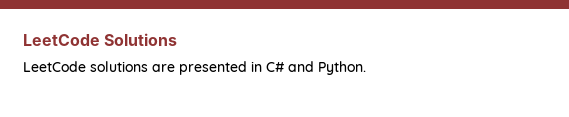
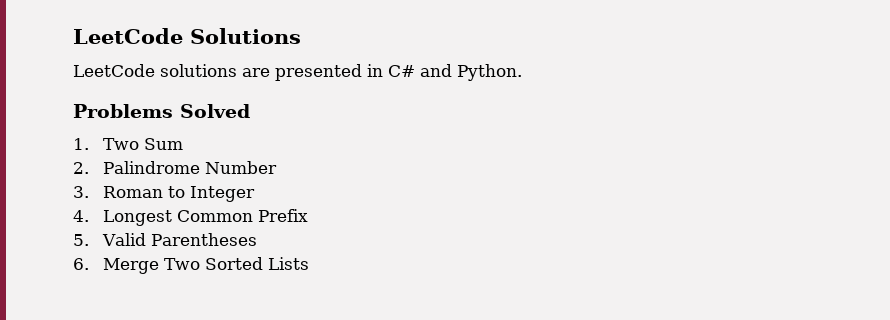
(366, 68) none -> [73,104,250,118] [73,138,184,150] [73,161,278,174] [73,186,256,202] [73,209,309,226] [73,233,257,246] [73,257,310,274] // Problems Solved // 1. Two Sum // 2. Palindrome Number // 3. Roman to Integer // 4. Longest Common Prefix // 5. Valid Parentheses // 6. Merge Two Sorted Lists

